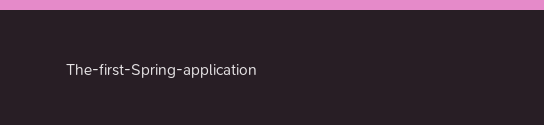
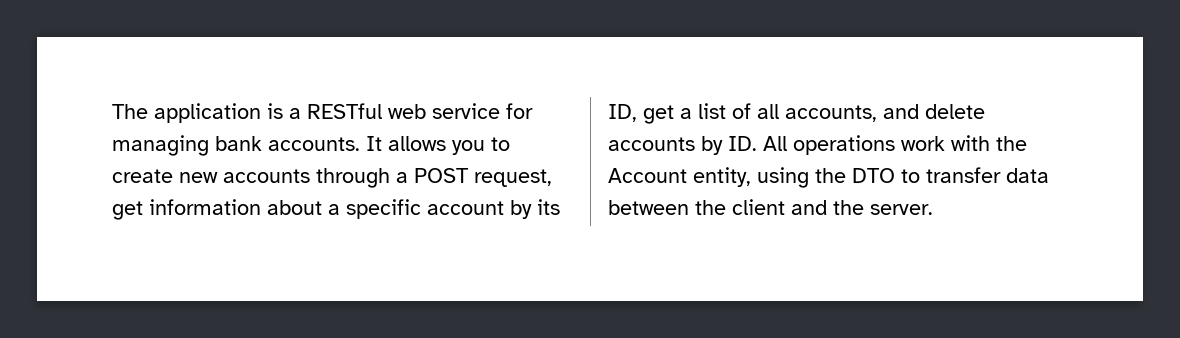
[66,63,257,78] The-first-Spring-application -> [112,103,533,123] [112,135,510,156] [112,168,552,188] [112,199,560,220] [608,103,985,124] [608,135,1027,155] [608,167,1049,188] [608,199,933,215] The application is a RESTful web service for managing bank accounts. It allows you to create new accounts through a POST request, get information about a specific account by its ID, get a list of all accounts, and delete accounts by ID. All operations work with the Account entity, using the DTO to transfer data between the client and the server.

